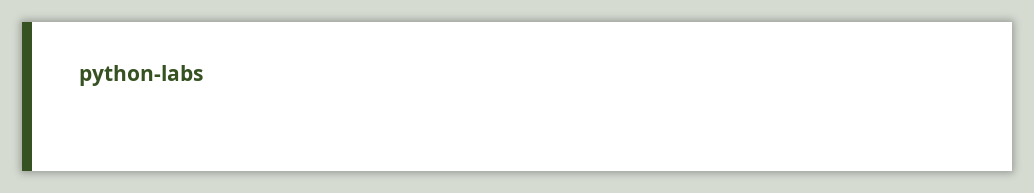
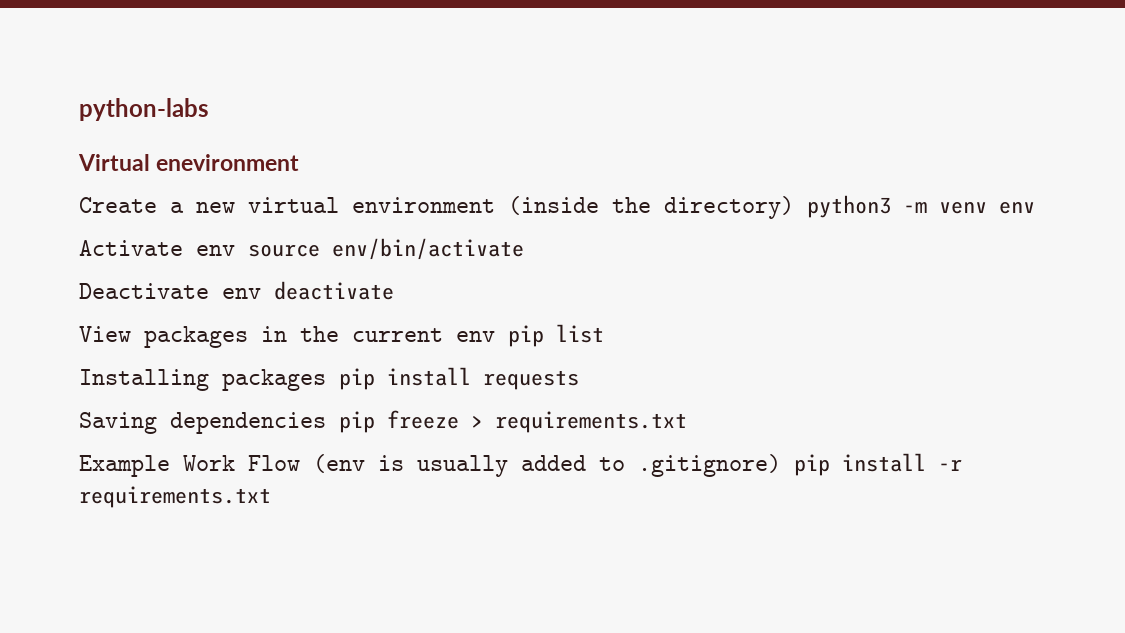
(203, 75) none -> [78,154,300,171] [79,195,1035,219] [79,238,524,260] [79,281,394,300] [79,324,604,348] [79,367,579,391] [79,410,687,434] [79,453,962,477] [79,486,271,508] // Virtual enevironment // Create a new virtual environment (inside the directory) python3 -m venv env // Activate env source env/bin/activate // Deactivate env deactivate // View packages in the current env pip list // Installing packages pip install requests // Saving dependencies pip freeze > requirements.txt // Example Work Flow (env is usually added to .gitignore) pip install -r requirements.txt

